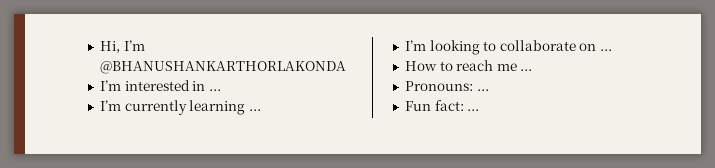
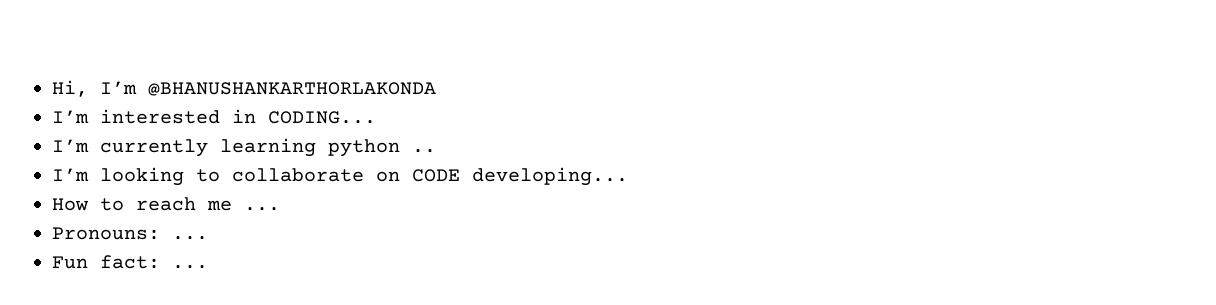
[208,89,221,91] ... -> [268,111,376,124] CODING...
[248,109,261,111] ... -> [328,139,436,157] python ..
[600,49,613,51] ... -> [412,167,628,186] CODE developing...

